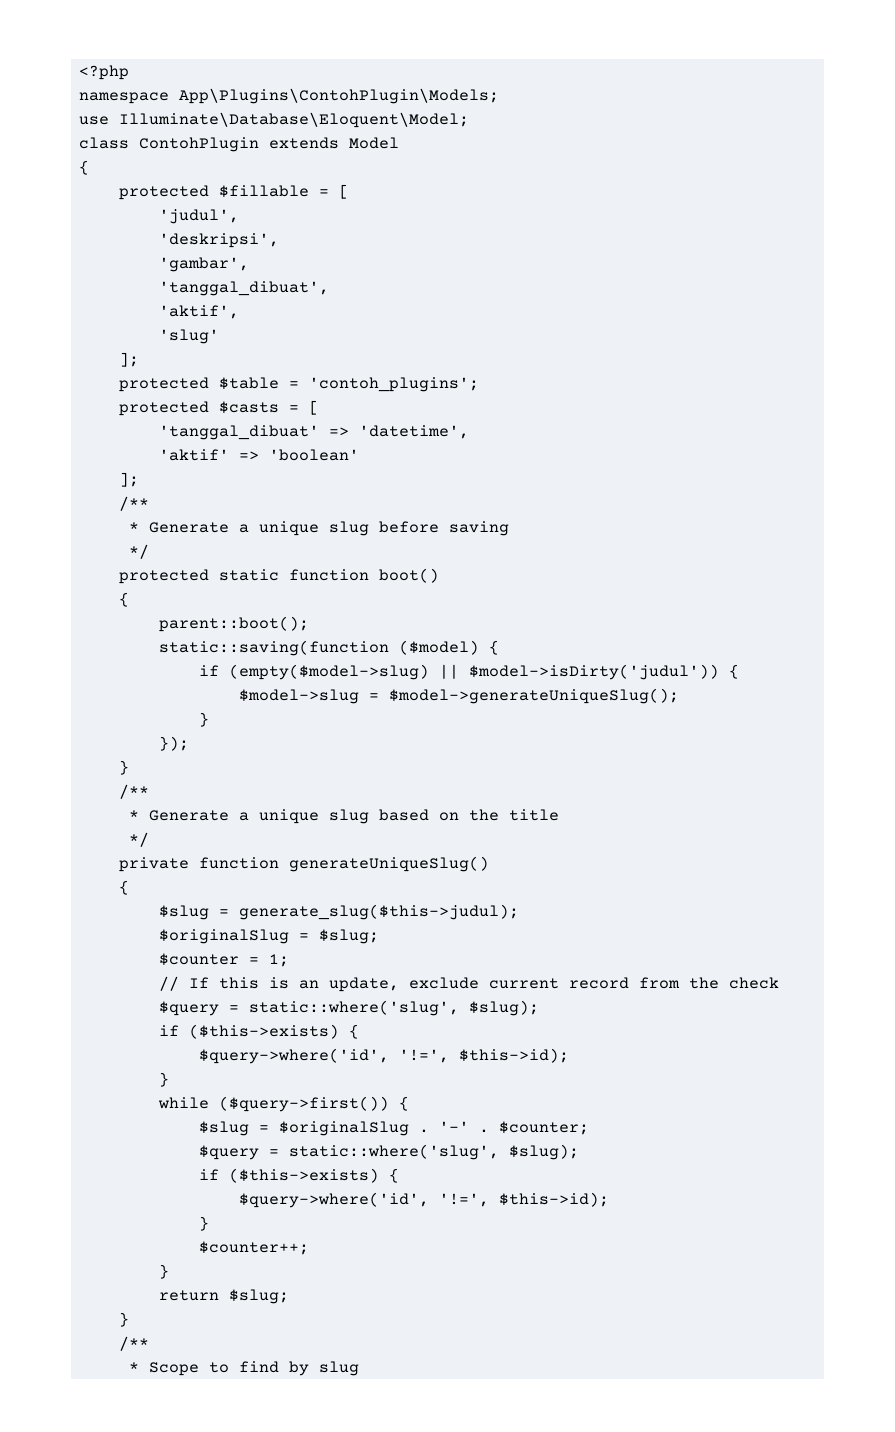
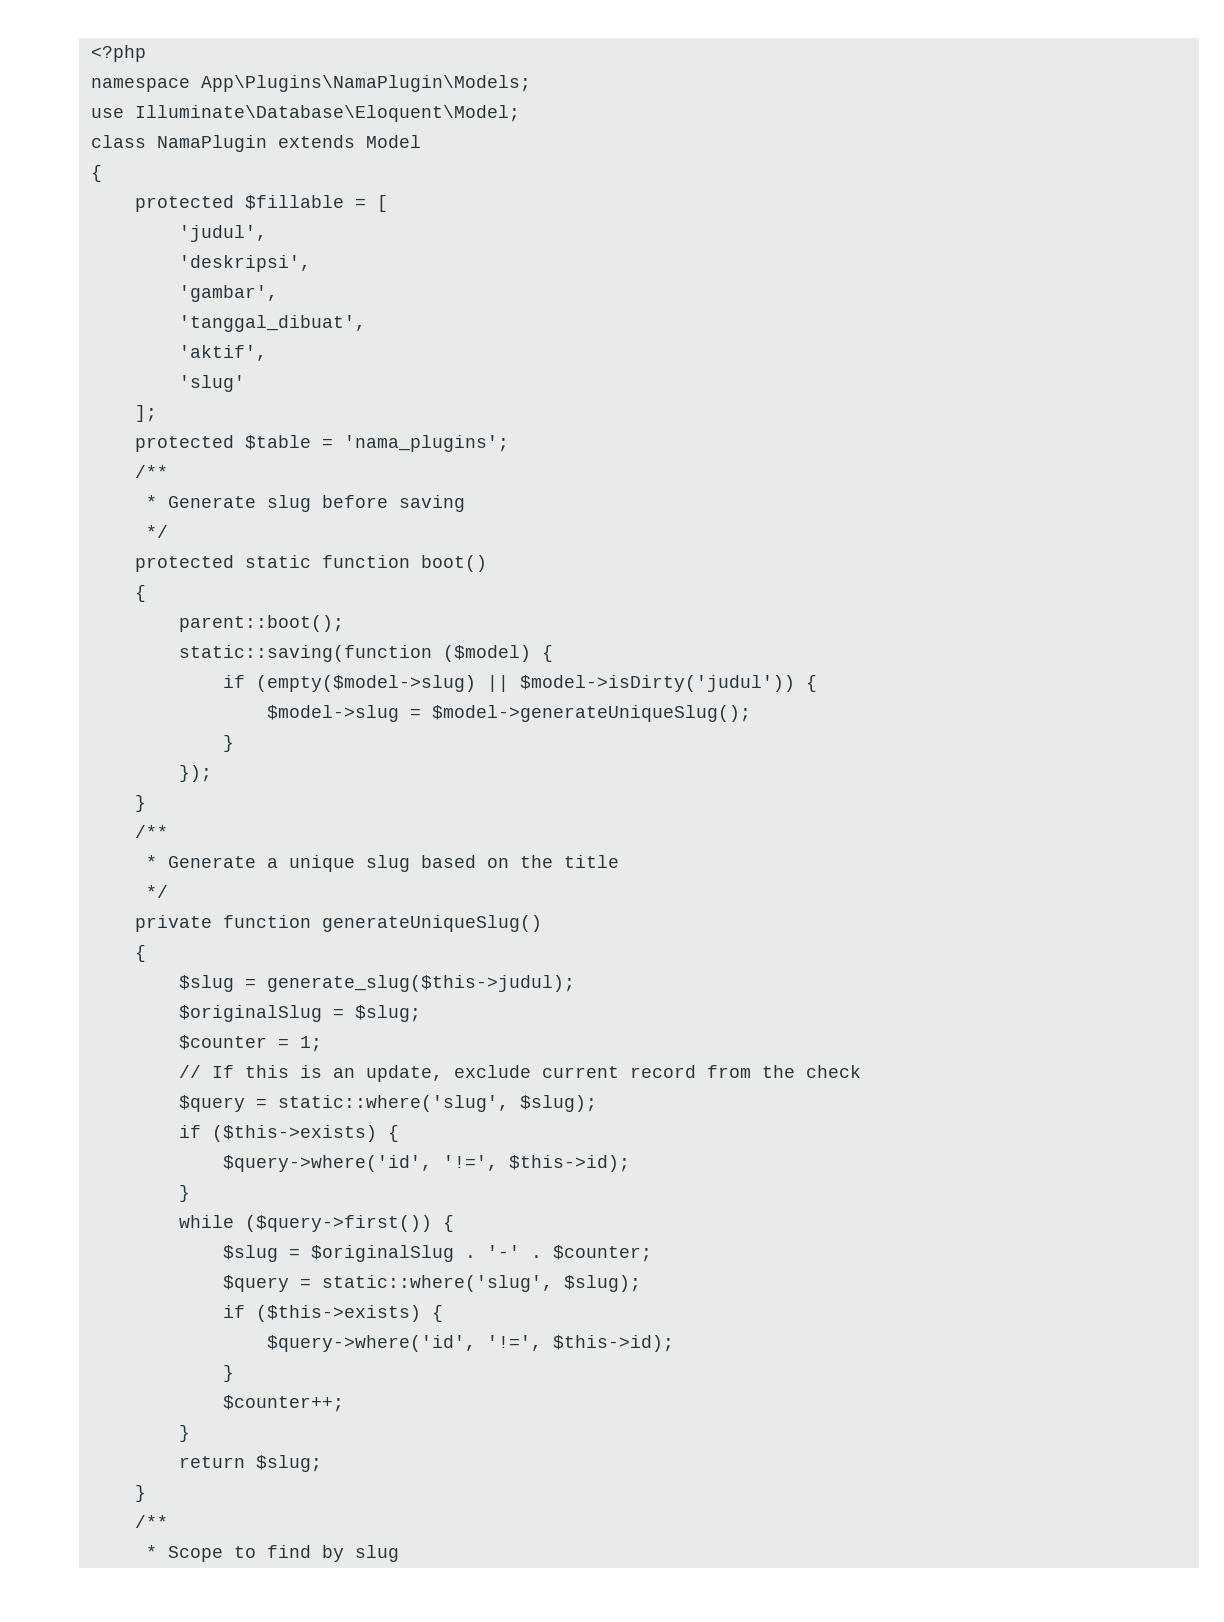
[179,88,500,104] App\Plugins\ContohPlugin\Models; -> [201,75,532,92] App\Plugins\NamaPlugin\Models;
[139,137,260,152] ContohPlugin -> [157,135,268,152] NamaPlugin
[309,377,480,392] [119,400,320,416] [159,425,470,440] [159,449,360,461] [119,472,140,487] [119,496,150,511] [129,521,320,536] 'contoh_plugins'; // protected $casts = [ // 'tanggal_dibuat' => 'datetime', // 'aktif' => 'boolean' // ]; // /** // * Generate a unique -> [344,435,510,452] [135,465,169,478] [146,495,257,508] 'nama_plugins'; // /** // * Generate

